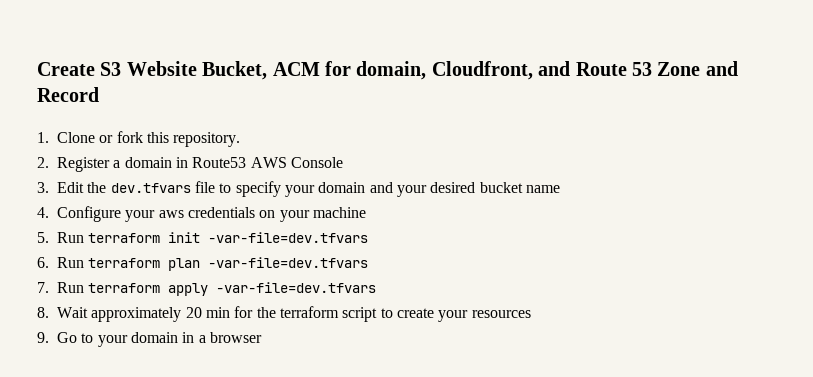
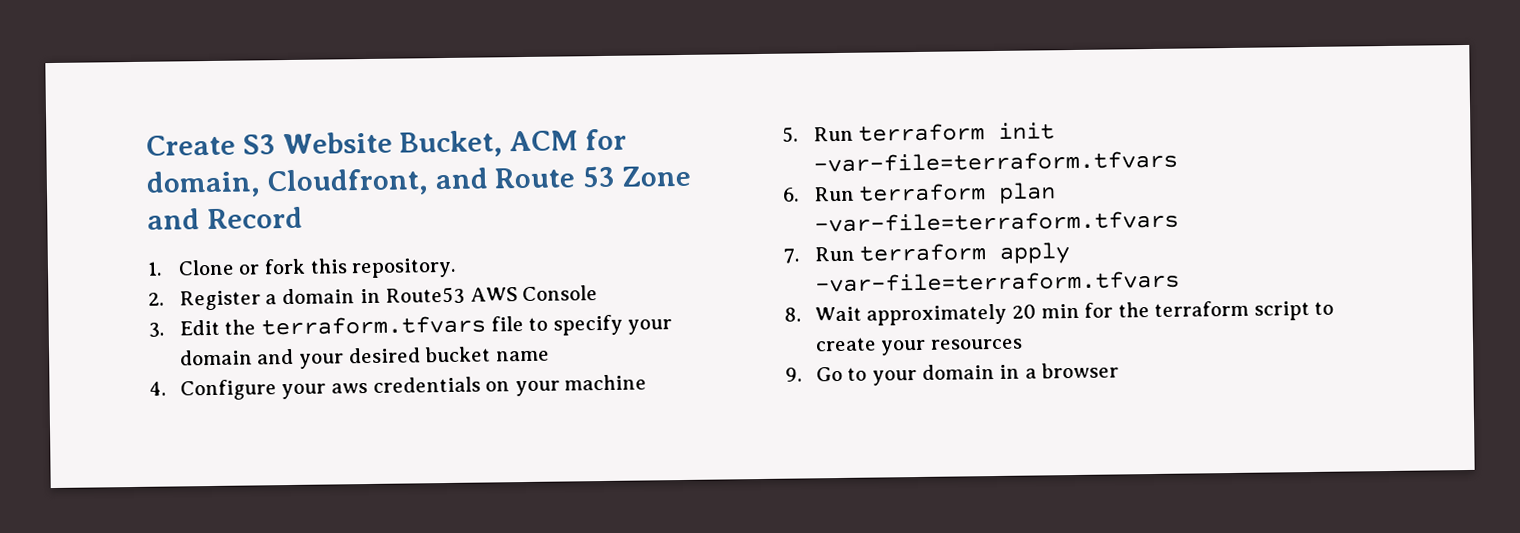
[110,183,191,193] dev.tfvars -> [260,315,486,336] terraform.tfvars
[208,232,369,243] -var-file=dev.tfvars -> [812,150,1178,173] -var-file=terraform.tfvars
[208,257,369,268] -var-file=dev.tfvars -> [813,210,1179,233] -var-file=terraform.tfvars
[216,282,377,293] -var-file=dev.tfvars -> [814,270,1180,293] -var-file=terraform.tfvars

